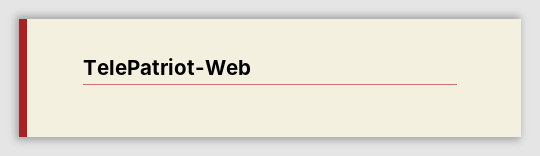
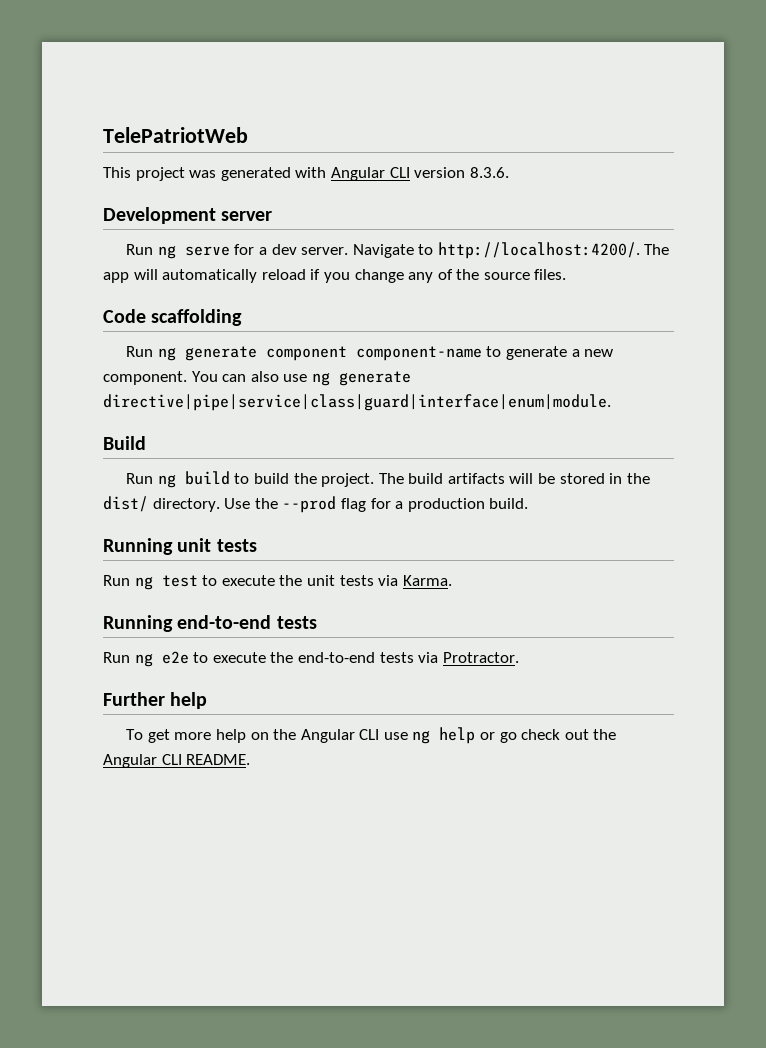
[83,58,251,75] TelePatriot-Web -> [103,127,248,143] [103,167,509,181] [103,207,273,224] [126,242,670,259] [103,269,567,283] [103,309,243,326] [126,346,614,361] [103,371,411,386] [103,394,611,411] [103,436,146,450] [126,471,650,488] [103,496,529,513] [103,538,257,555] [103,575,452,590] [103,615,317,632] [103,651,519,667] [103,692,208,709] [126,727,617,744] [103,754,251,768] TelePatriotWeb // This project was generated with Angular CLI version 8.3.6. // Development server // Run ng serve for a dev server. Navigate to http://localhost:4200/. The app will automatically reload if you change any of the source files. // Code scaffolding // Run ng generate component component-name to generate a new component. You can also use ng generate directive|pipe|service|class|guard|interface|enum|module. // Build // Run ng build to build the project. The build artifacts will be stored in the dist/ directory. Use the --prod flag for a production build. // Running unit tests // Run ng test to execute the unit tests via Karma. // Running end-to-end tests // Run ng e2e to execute the end-to-end tests via Protractor. // Further help // To get more help on the Angular CLI use ng help or go check out the Angular CLI README.

